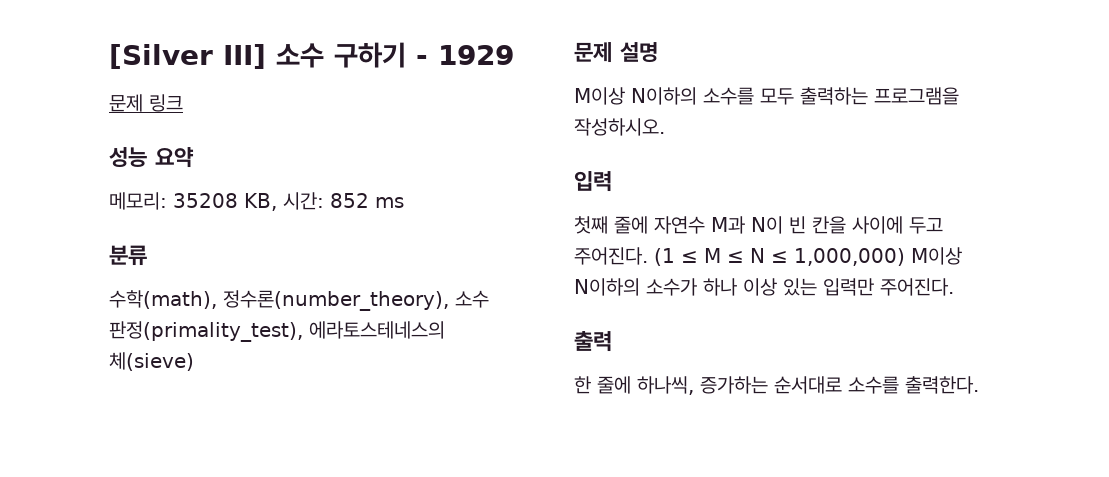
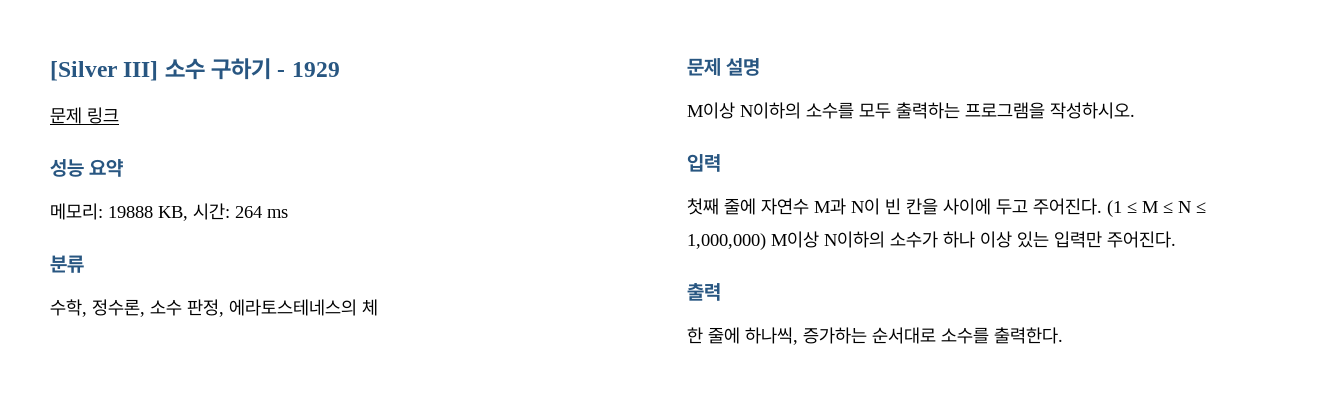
[173,193,238,208] 35208 -> [108,206,153,218] 19888
[330,193,369,208] 852 -> [235,206,262,218] 264
[109,290,489,311] [109,321,445,342] [109,352,194,371] 수학(math), 정수론(number_theory), 소수 판정(primality_test), 에라토스테네스의 체(sieve) -> [50,299,378,317] 수학, 정수론, 소수 판정, 에라토스테네스의 체

